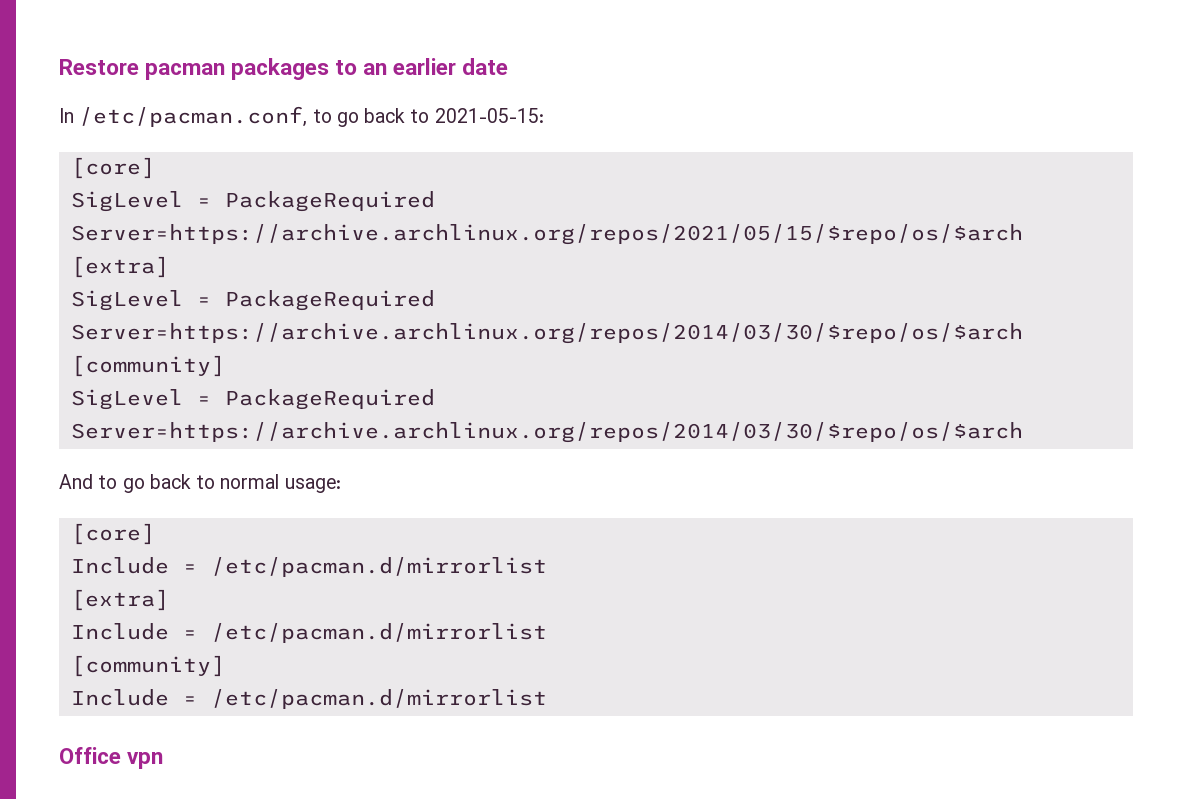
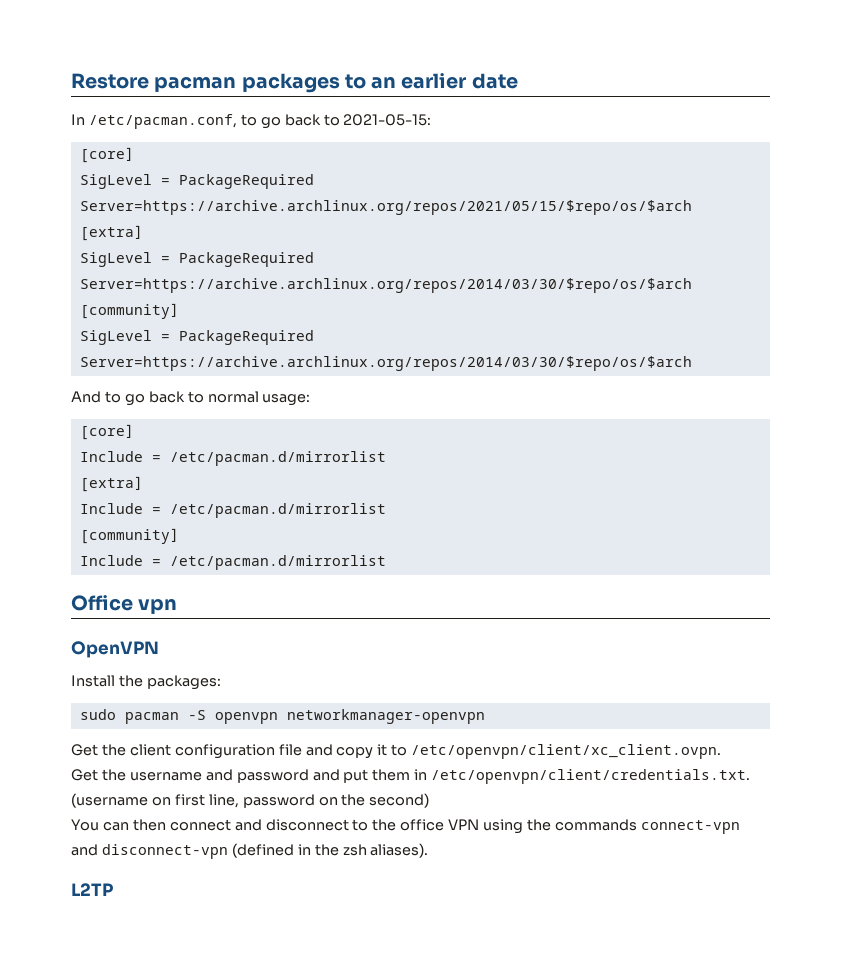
(164, 760) none -> [71,641,159,658] [71,675,221,690] [79,709,485,724] [71,744,722,759] [71,769,751,784] [71,793,430,808] [71,819,740,834] [71,843,429,859] [71,883,113,896] // OpenVPN // Install the packages: // sudo pacman -S openvpn networkmanager-openvpn // Get the client configuration file and copy it to /etc/openvpn/client/xc_client.ovpn. // Get the username and password and put them in /etc/openvpn/client/credentials.txt. (username on first line, password on the second) // You can then connect and disconnect to the office VPN using the commands connect-vpn and disconnect-vpn (defined in the zsh aliases). // L2TP

